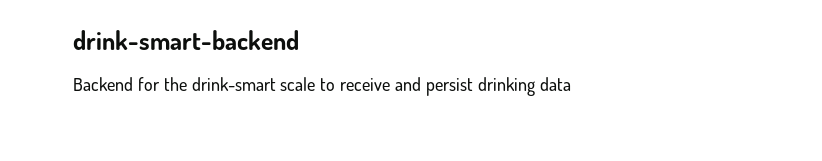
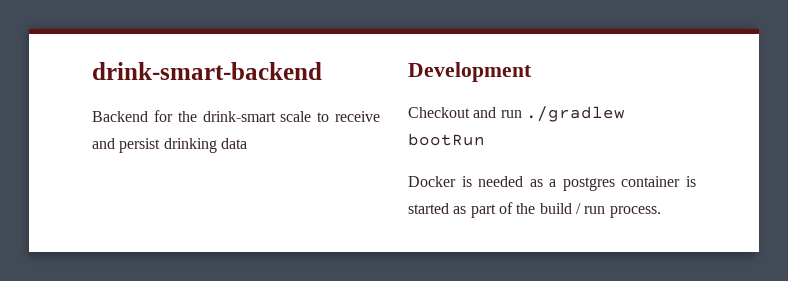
(571, 84) none -> [408,62,532,82] [408,106,625,122] [408,133,485,146] [408,176,696,191] [408,202,661,218] // Development // Checkout and run ./gradlew bootRun // Docker is needed as a postgres container is started as part of the build / run process.

